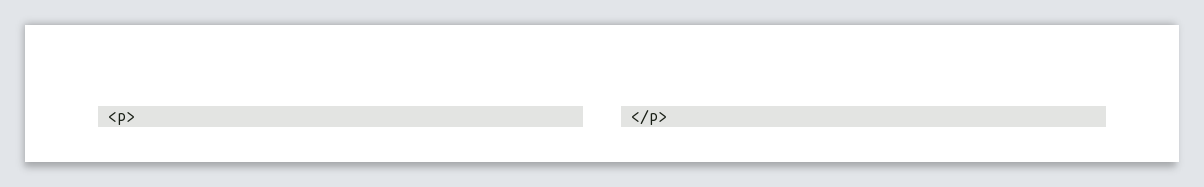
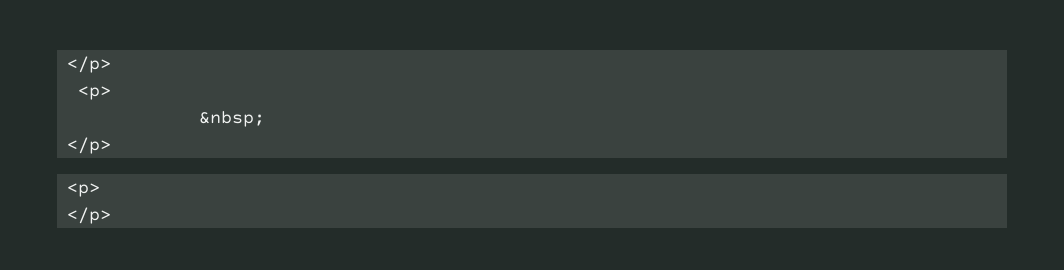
(108, 118) none -> [66,56,111,73] [77,86,111,100] [198,111,265,127] [66,137,111,154] </p> // <p> // &nbsp; // </p> //

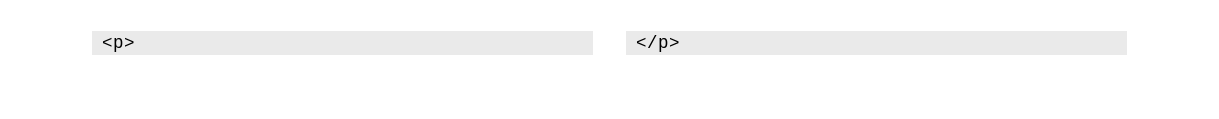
[66,56,111,73] [77,86,111,100] [198,111,265,127] [66,137,111,154] </p> // <p> // &nbsp; // </p> // -> (102, 44) none

